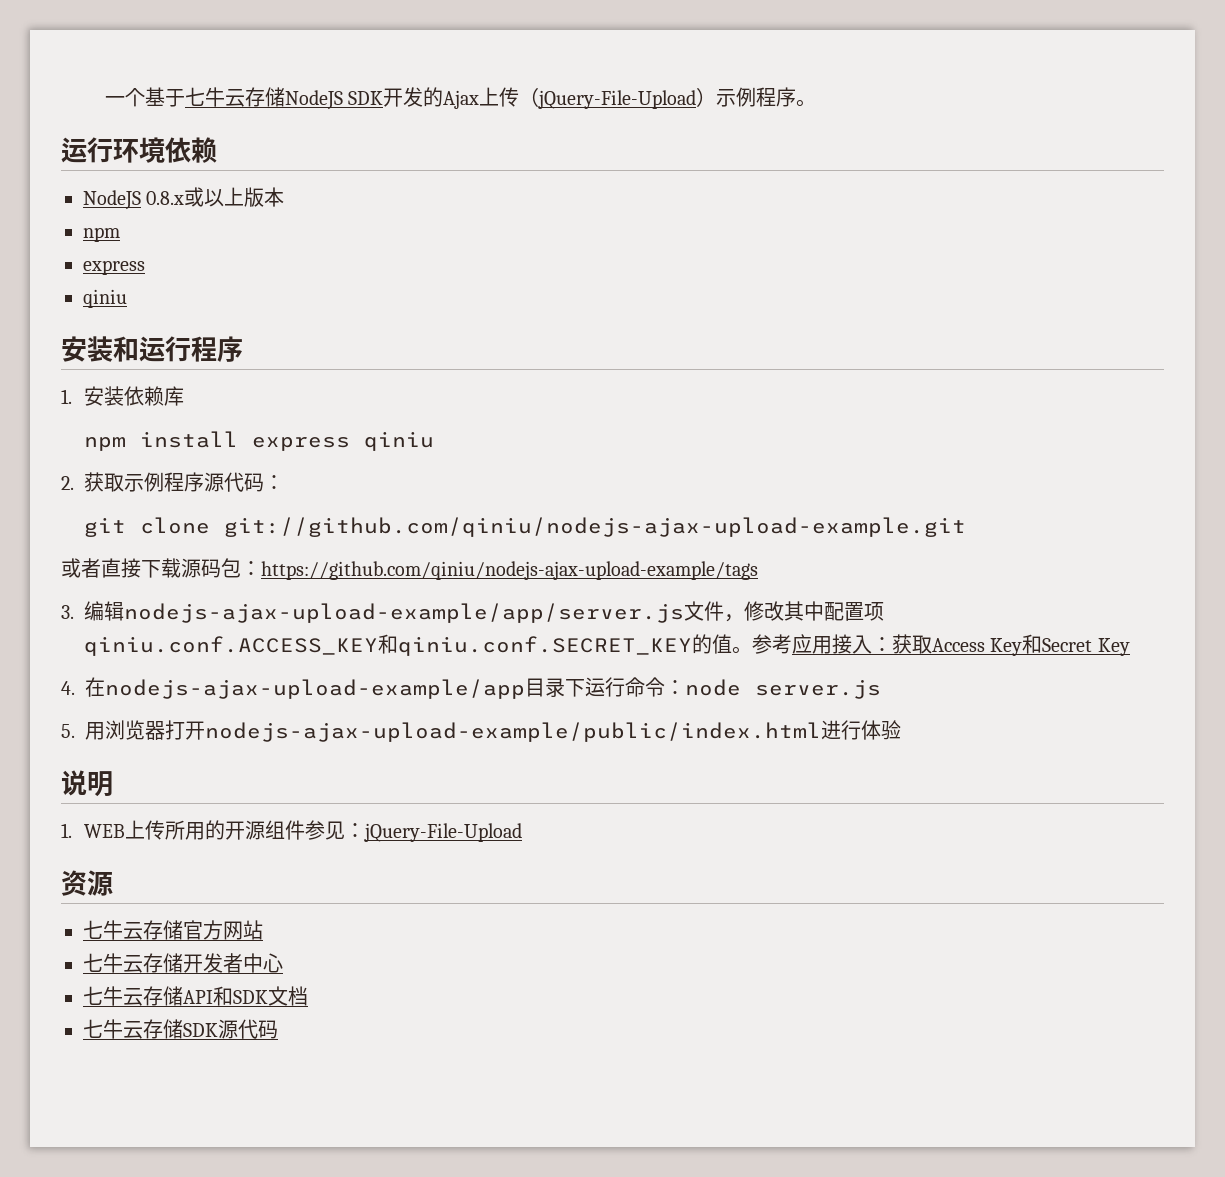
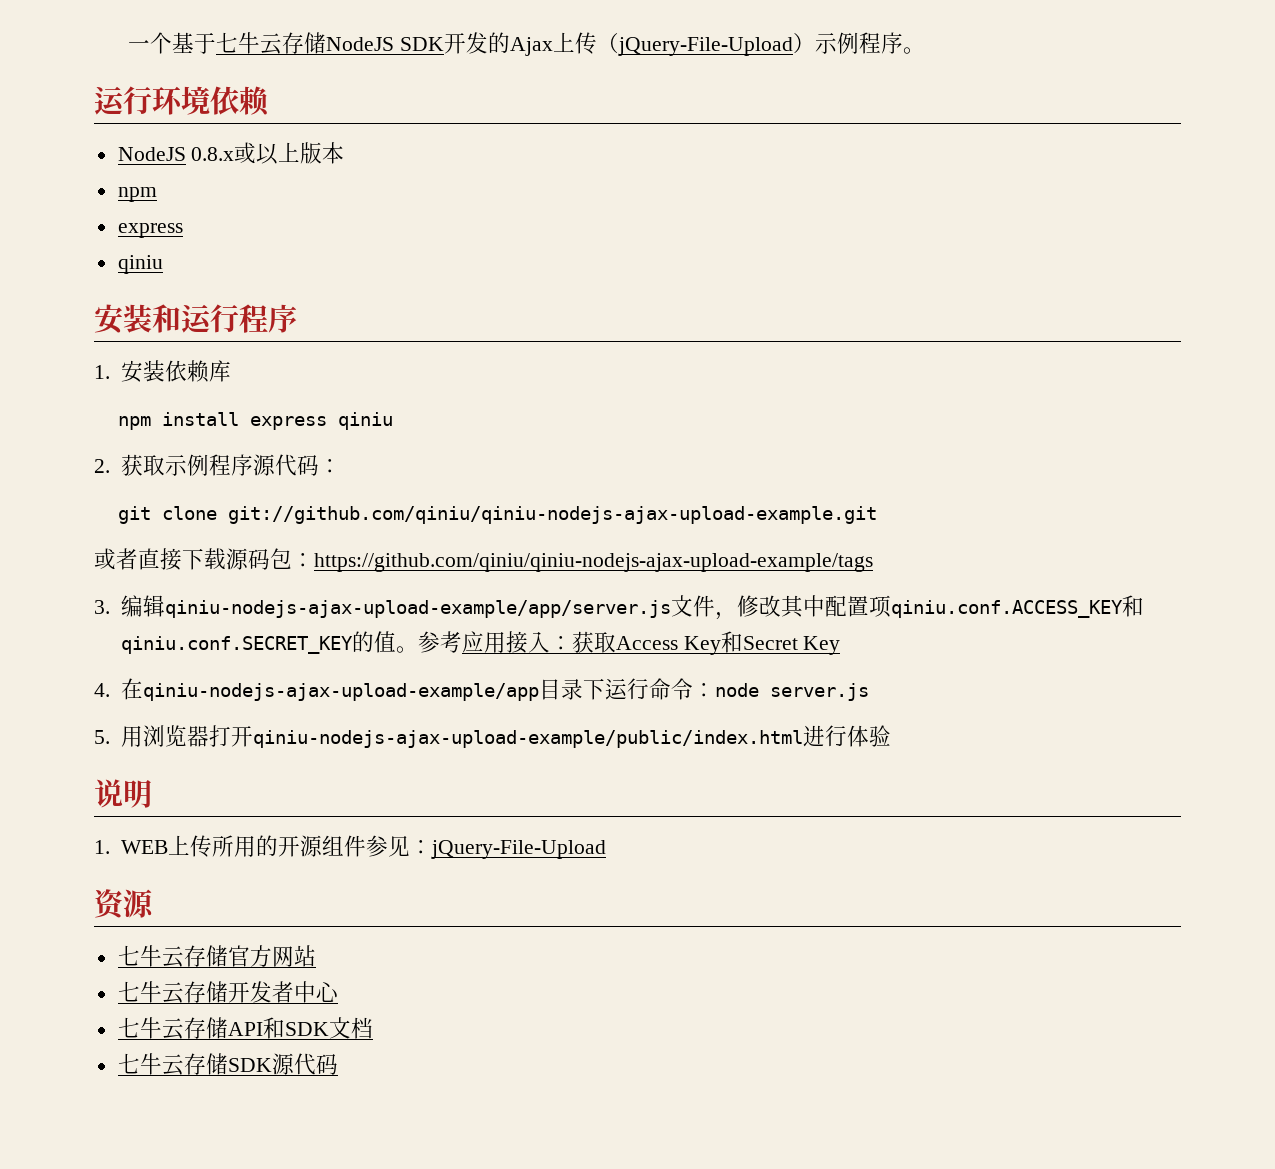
[223,517,966,537] git://github.com/qiniu/nodejs-ajax-upload-example.git -> [228,506,878,524] git://github.com/qiniu/qiniu-nodejs-ajax-upload-example.git
[261,561,758,580] https://github.com/qiniu/nodejs-ajax-upload-example/tags -> [314,553,873,572] https://github.com/qiniu/qiniu-nodejs-ajax-upload-example/tags
[124,603,684,623] nodejs-ajax-upload-example/app/server.js -> [164,600,671,618] qiniu-nodejs-ajax-upload-example/app/server.js
[105,679,525,699] nodejs-ajax-upload-example/app -> [142,683,539,701] qiniu-nodejs-ajax-upload-example/app
[205,722,821,742] nodejs-ajax-upload-example/public/index.html -> [252,730,803,748] qiniu-nodejs-ajax-upload-example/public/index.html

